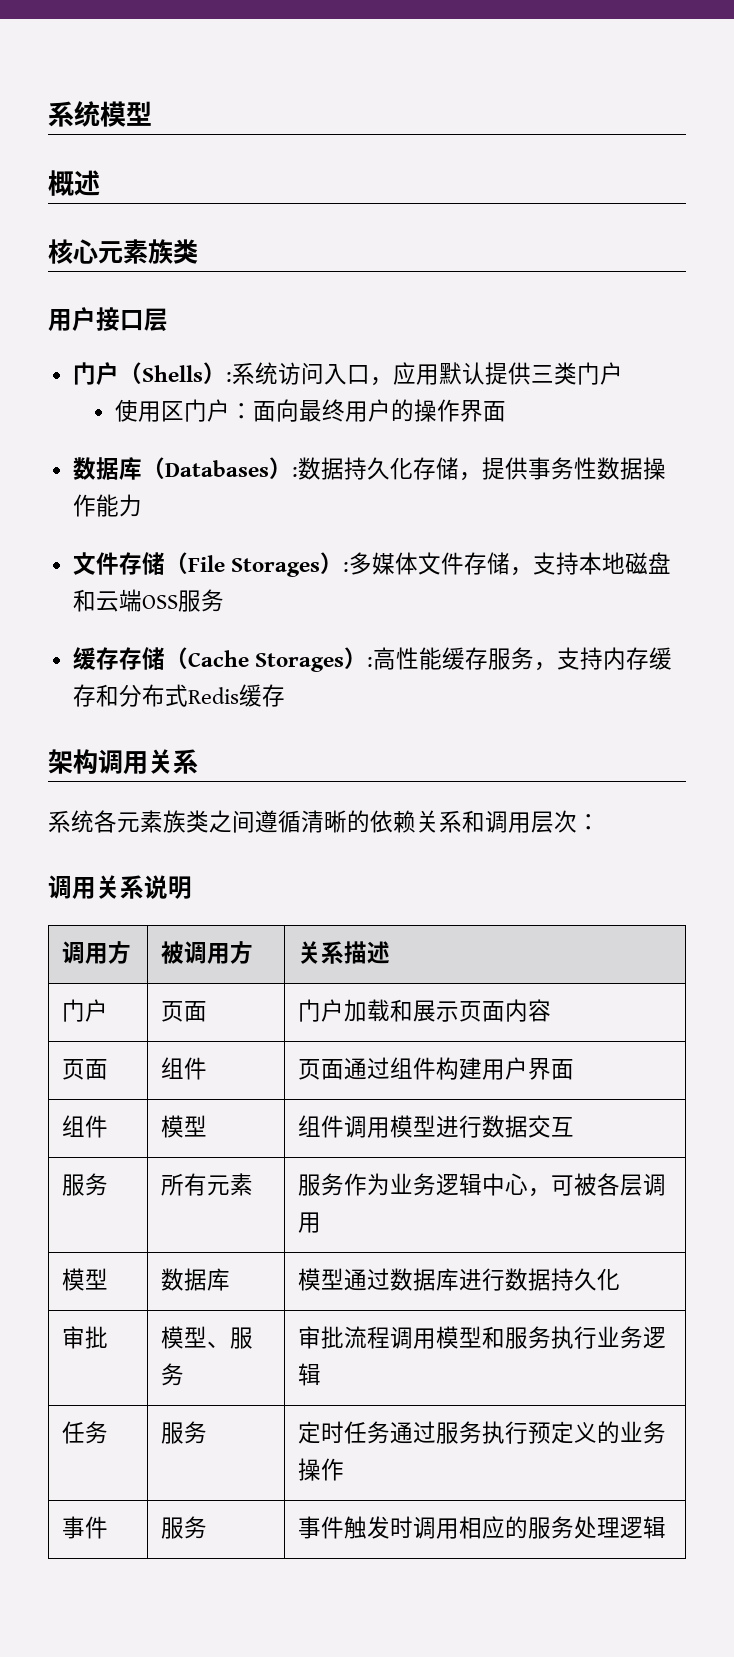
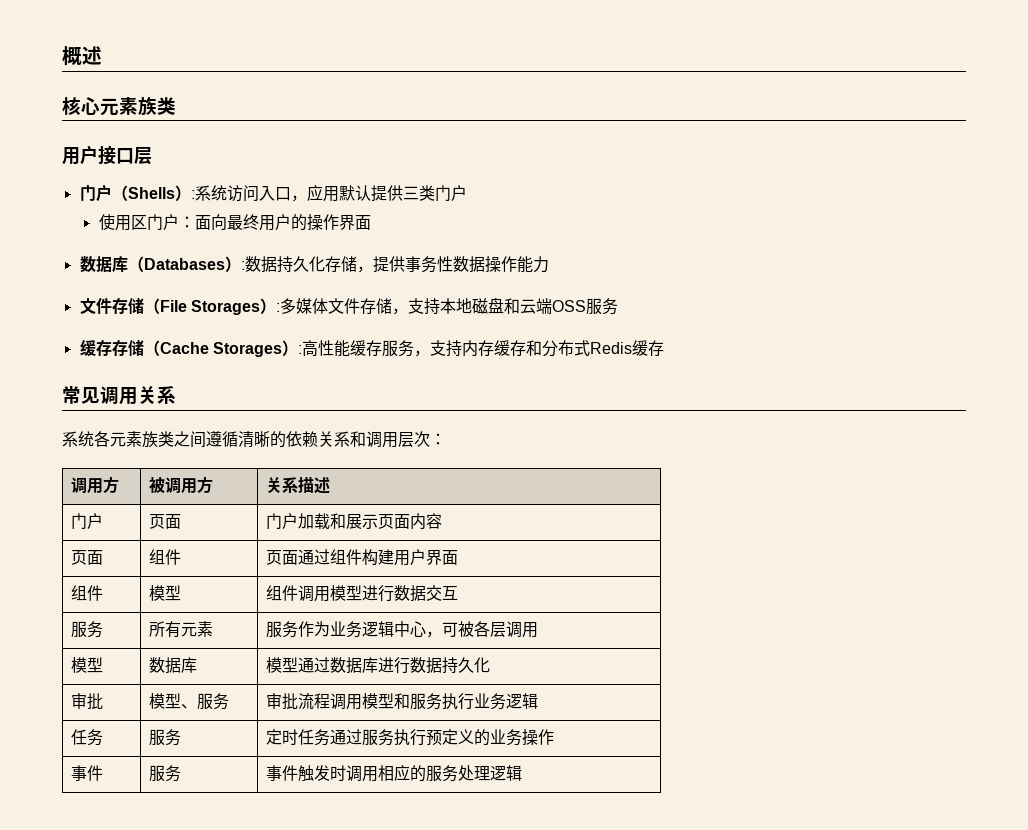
[48,101,152,127] 系统模型 // -> (62, 56) none
[48,749,98,774] 架构 -> [62,386,100,404] 常见
[48,875,192,899] // 调用关系说明 -> (446, 439) none

